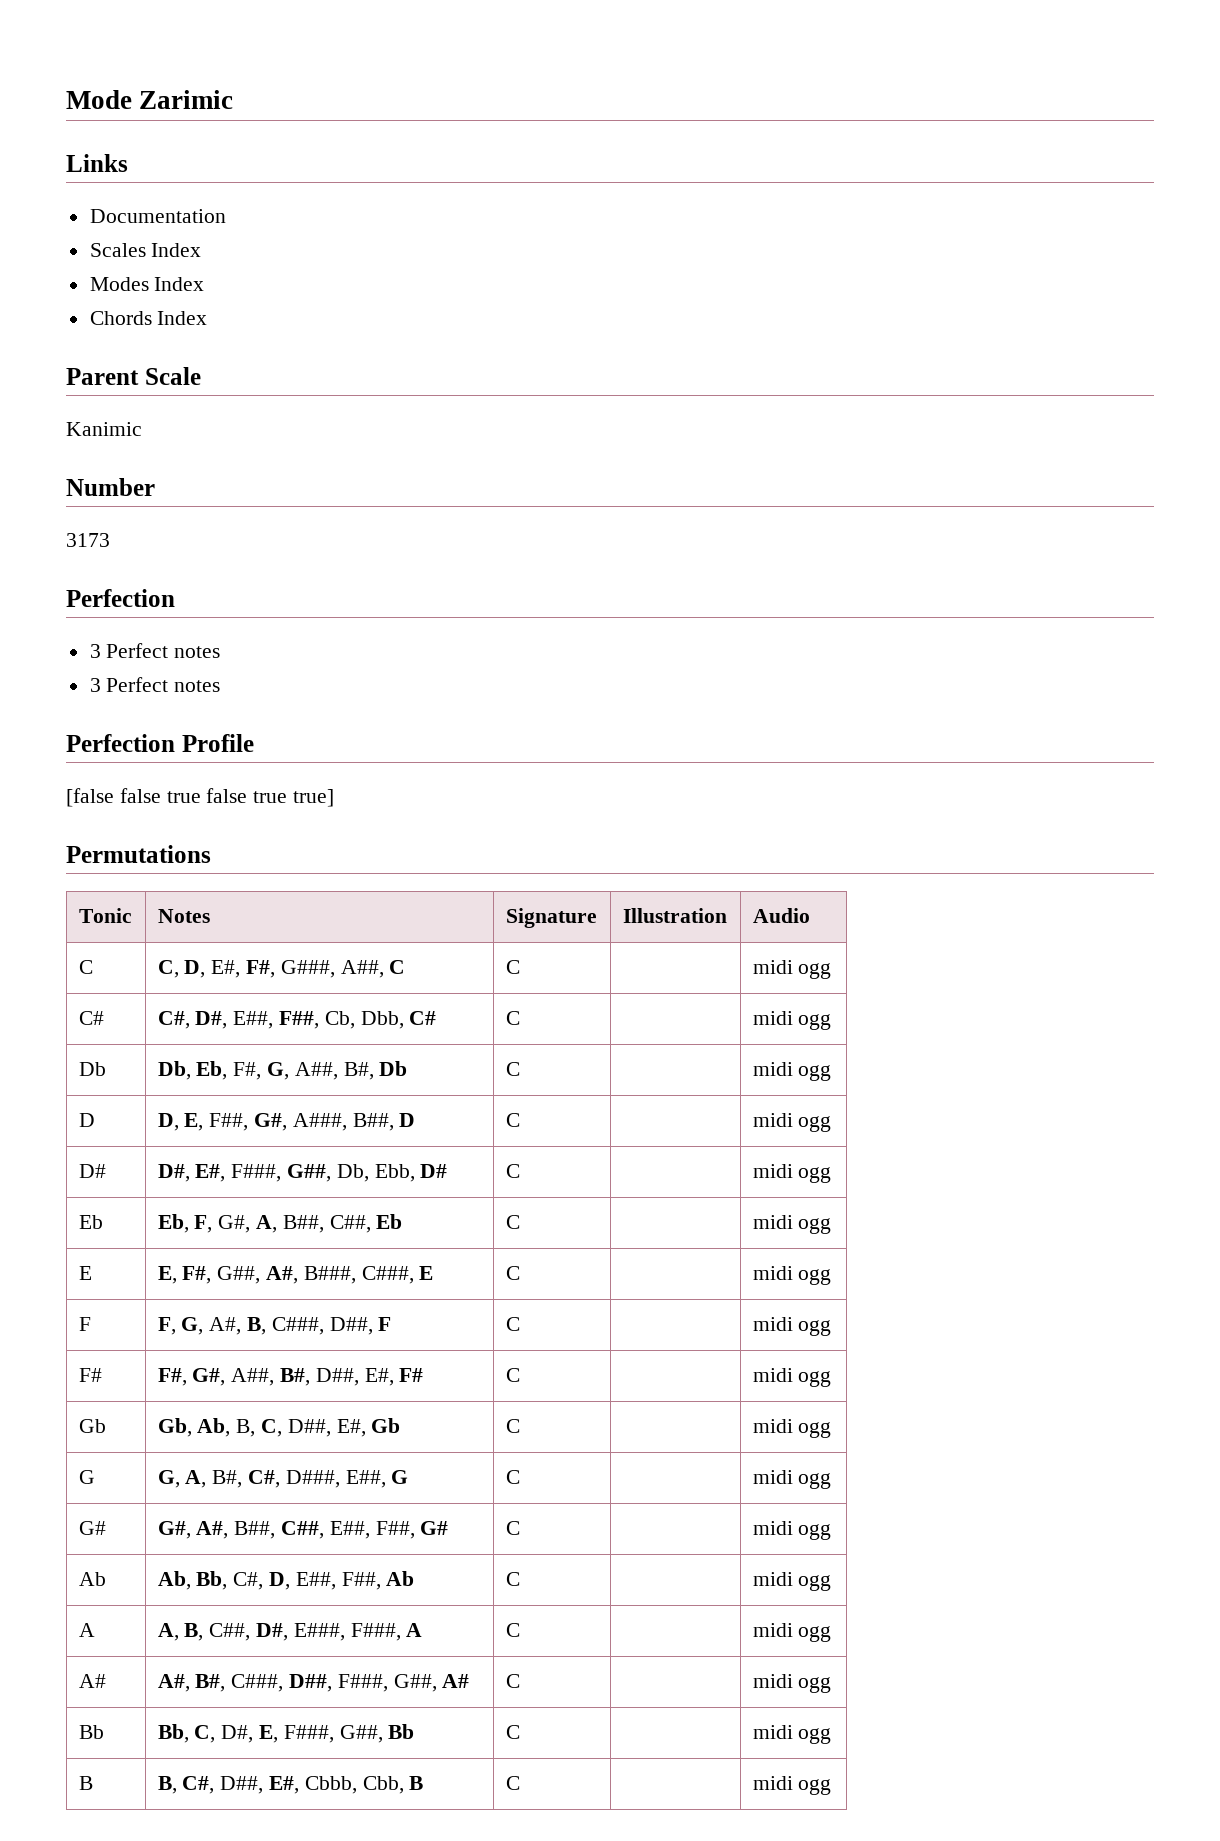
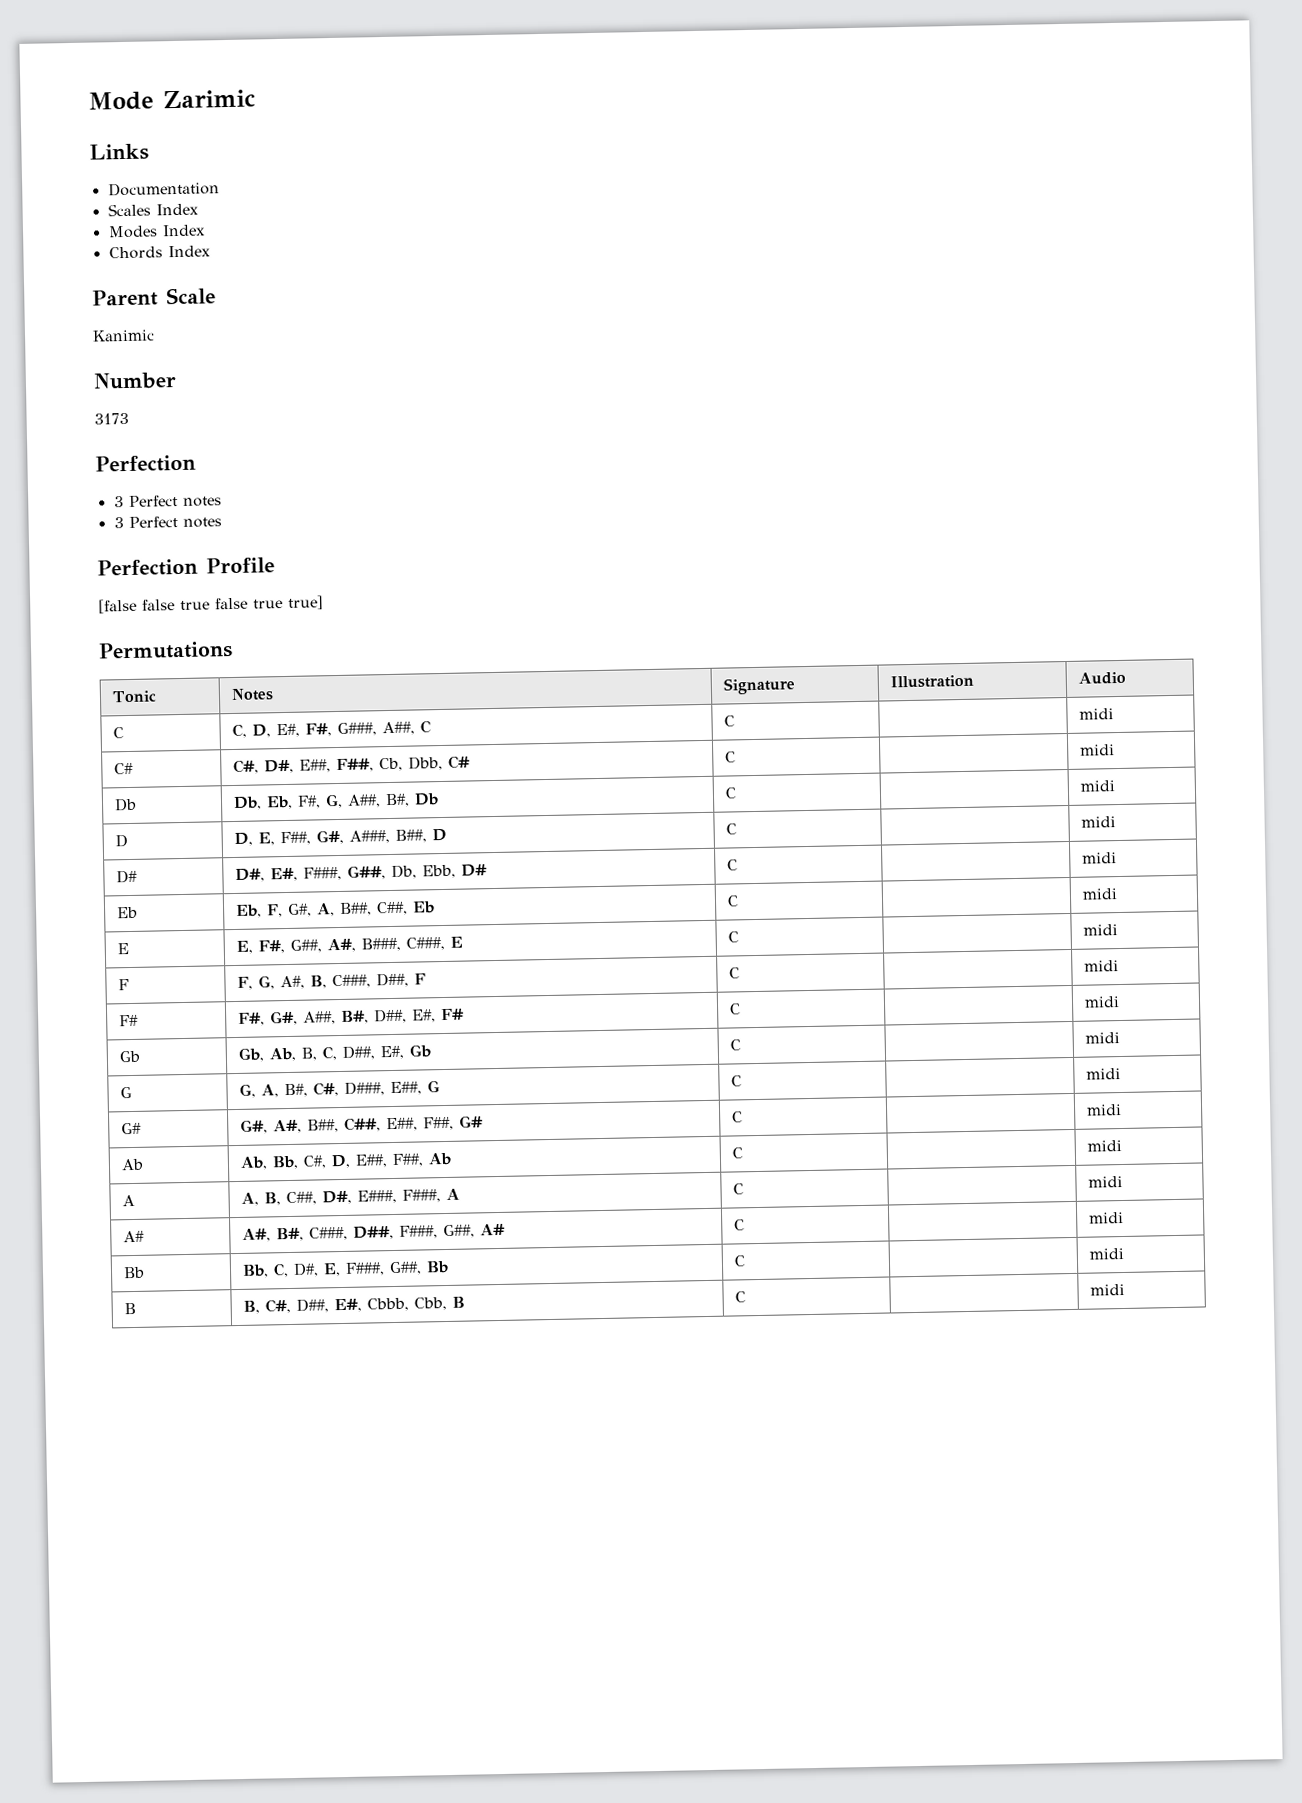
[798,963,832,979] ogg -> (1114, 714) none
[798,1014,832,1030] ogg -> (1115, 750) none
[798,1065,832,1081] ogg -> (1115, 786) none
[798,1116,832,1132] ogg -> (1116, 822) none
[798,1167,832,1183] ogg -> (1117, 858) none
[798,1218,832,1234] ogg -> (1118, 894) none
[798,1269,832,1285] ogg -> (1118, 930) none
[798,1320,832,1336] ogg -> (1119, 966) none
[798,1371,832,1387] ogg -> (1120, 1002) none
[798,1422,832,1438] ogg -> (1120, 1038) none
[798,1473,832,1489] ogg -> (1121, 1074) none
[798,1524,832,1540] ogg -> (1122, 1110) none
[798,1575,832,1591] ogg -> (1122, 1146) none
[798,1626,832,1642] ogg -> (1123, 1182) none
[798,1677,832,1693] ogg -> (1124, 1217) none
[798,1728,832,1744] ogg -> (1124, 1253) none
[798,1779,832,1795] ogg -> (1125, 1289) none

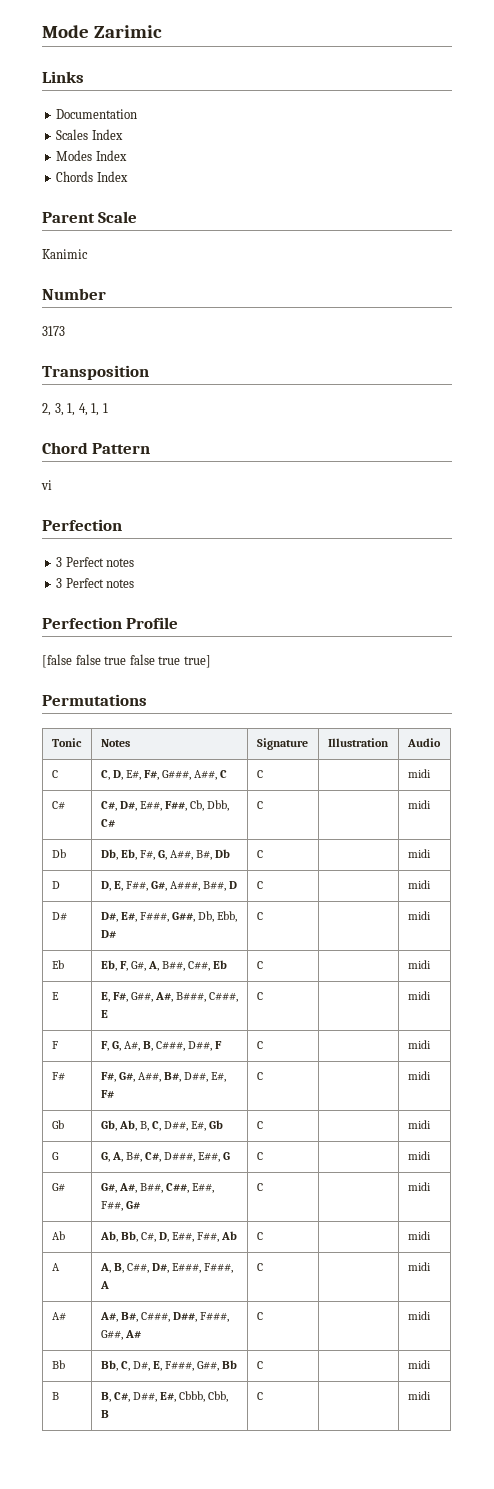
(129, 418) none -> [42,365,149,380] [42,403,108,416] [42,442,151,454] [41,480,52,490] // Transposition // 2, 3, 1, 4, 1, 1 // Chord Pattern // vi

